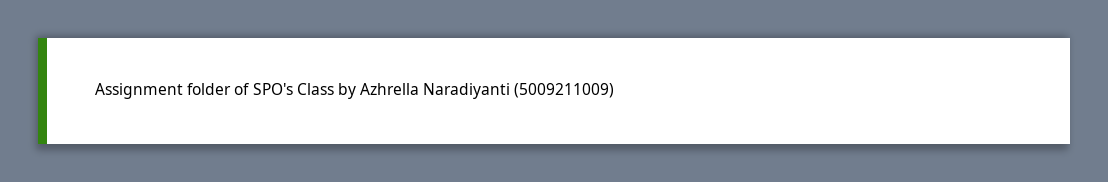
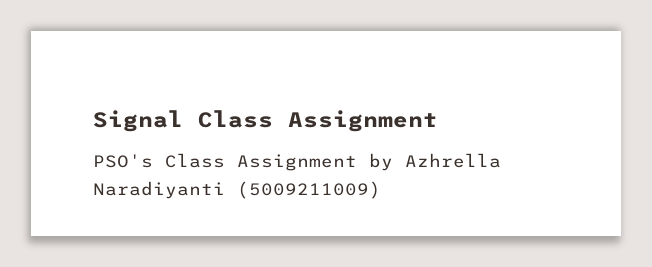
[95,83,334,99] Assignment folder of SPO's Class -> [93,110,438,132] [93,153,357,171] Signal Class Assignment // PSO's Class Assignment

